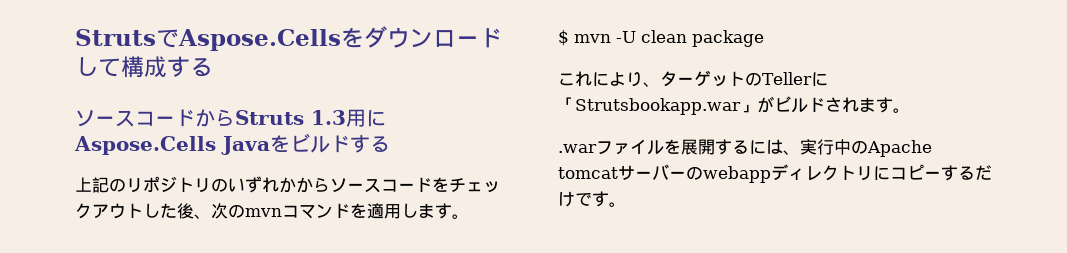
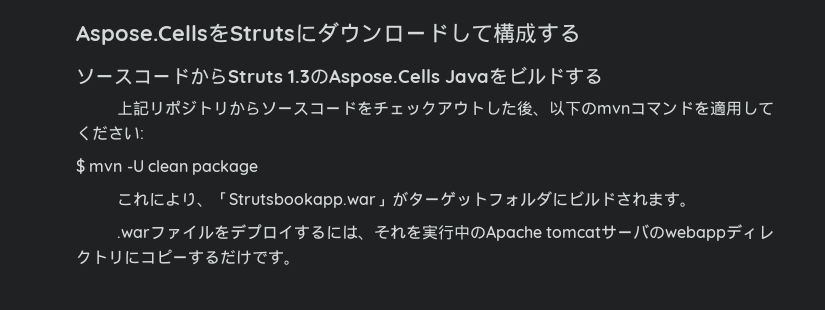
[75,27,364,51] StrutsでAspose.Cellsを -> [76,23,317,45] Aspose.CellsをStrutsに
[346,109,386,127] 用に -> [310,69,329,84] の
[109,178,126,192] の -> (149, 108) none
[211,176,296,193] のいずれか -> (229, 108) none
[211,203,228,219] 次 -> [548,101,581,116] 以下
[418,203,469,219] ます。 -> [757,102,774,115] [76,126,144,141] てください:
[660,70,828,87] [558,96,774,115] ターゲットのTellerに「Strutsbookapp.war」が -> [212,191,568,208] 「Strutsbookapp.war」がターゲットフォルダに
[681,139,715,155] 展開 -> [229,224,294,240] デプロイ
(800, 152) none -> [373,225,422,239] それを
[669,171,686,179] ー -> (650, 231) none

